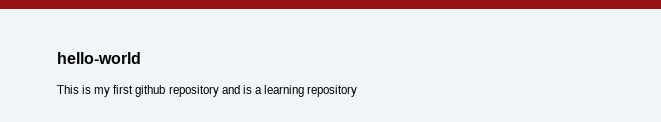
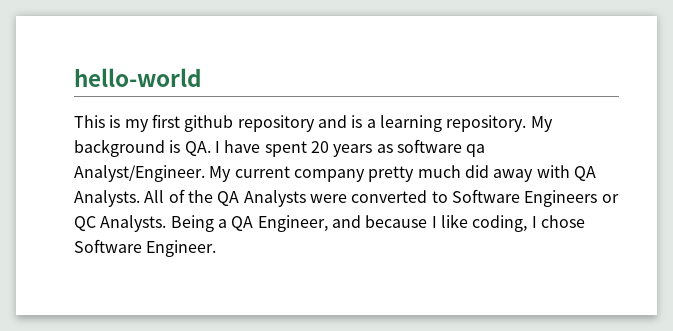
[307,85,358,97] repository -> [446,115,553,132] [74,139,486,157] [74,165,596,182] [74,189,619,207] [74,214,585,232] [74,239,217,257] repository. My background is QA. I have spent 20 years as software qa Analyst/Engineer. My current company pretty much did away with QA Analysts. All of the QA Analysts were converted to Software Engineers or QC Analysts. Being a QA Engineer, and because I like coding, I chose Software Engineer.

